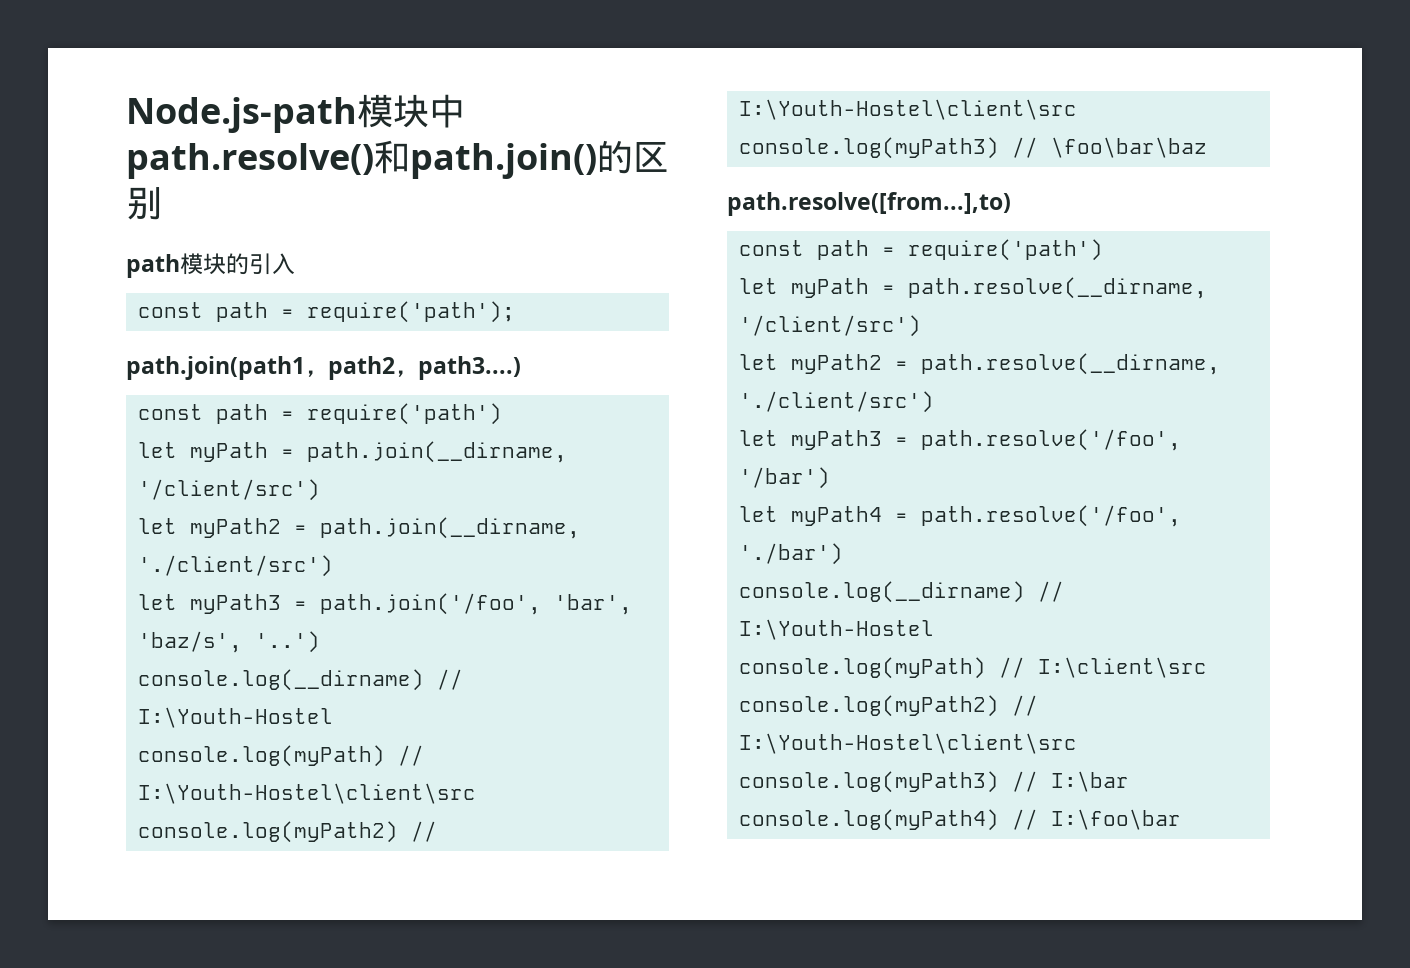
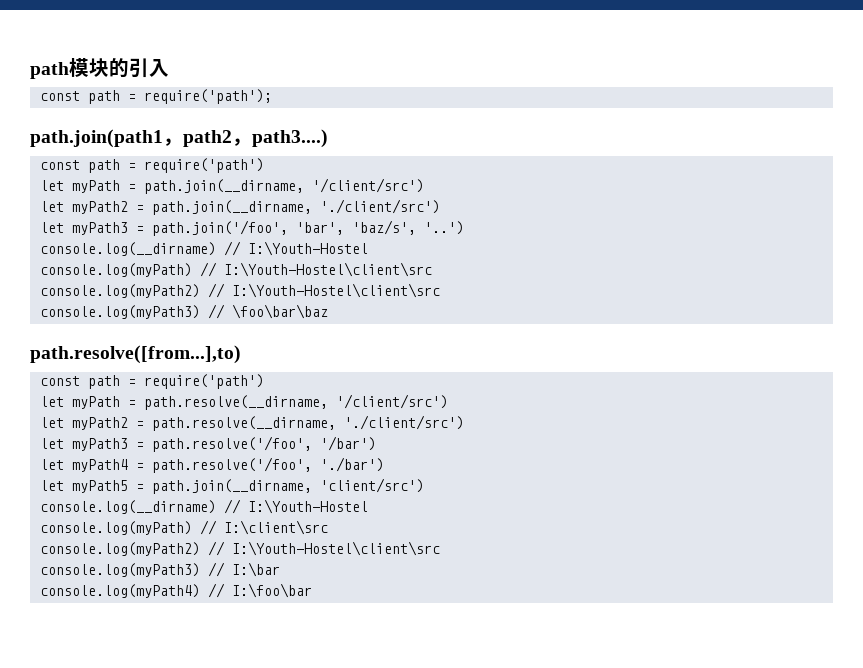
[126,94,465,133] [126,140,669,179] [126,187,162,220] Node.js-path模块中path.resolve()和path.join()的区别 // -> (30, 70) none
(843, 554) none -> [40,478,425,494] // let myPath5 = path.join(__dirname, 'client/src')

